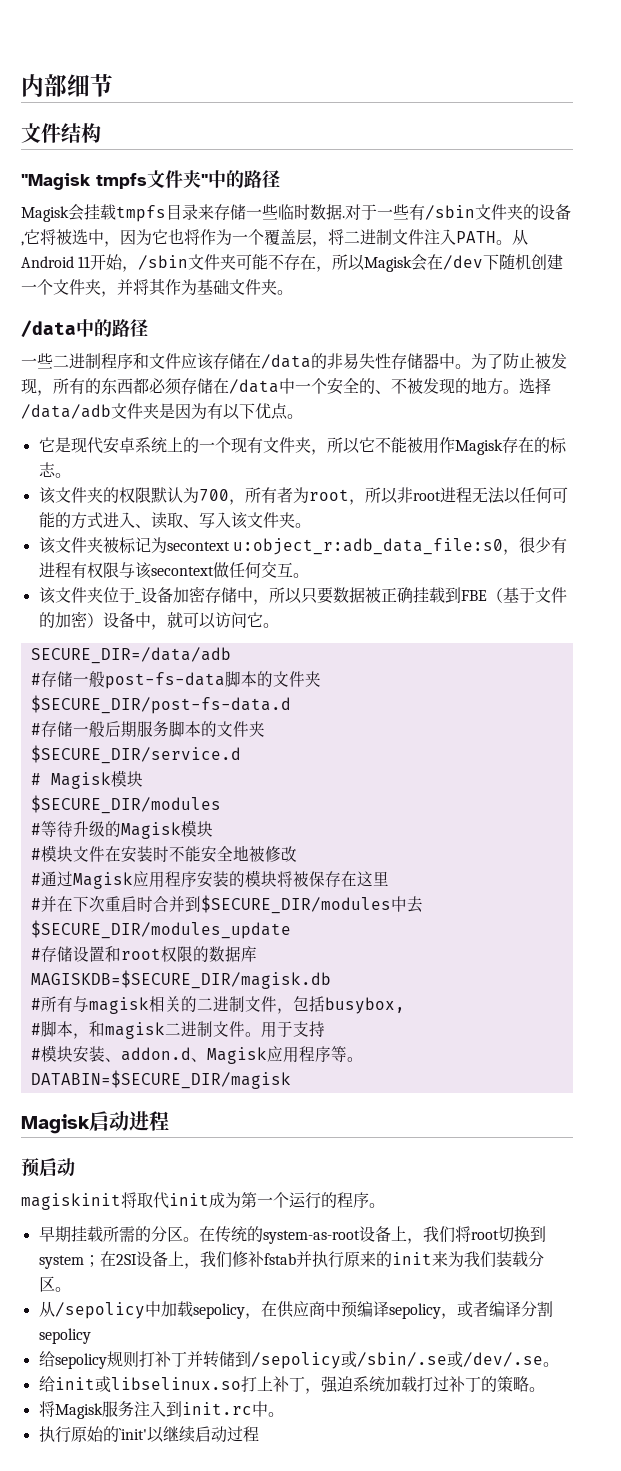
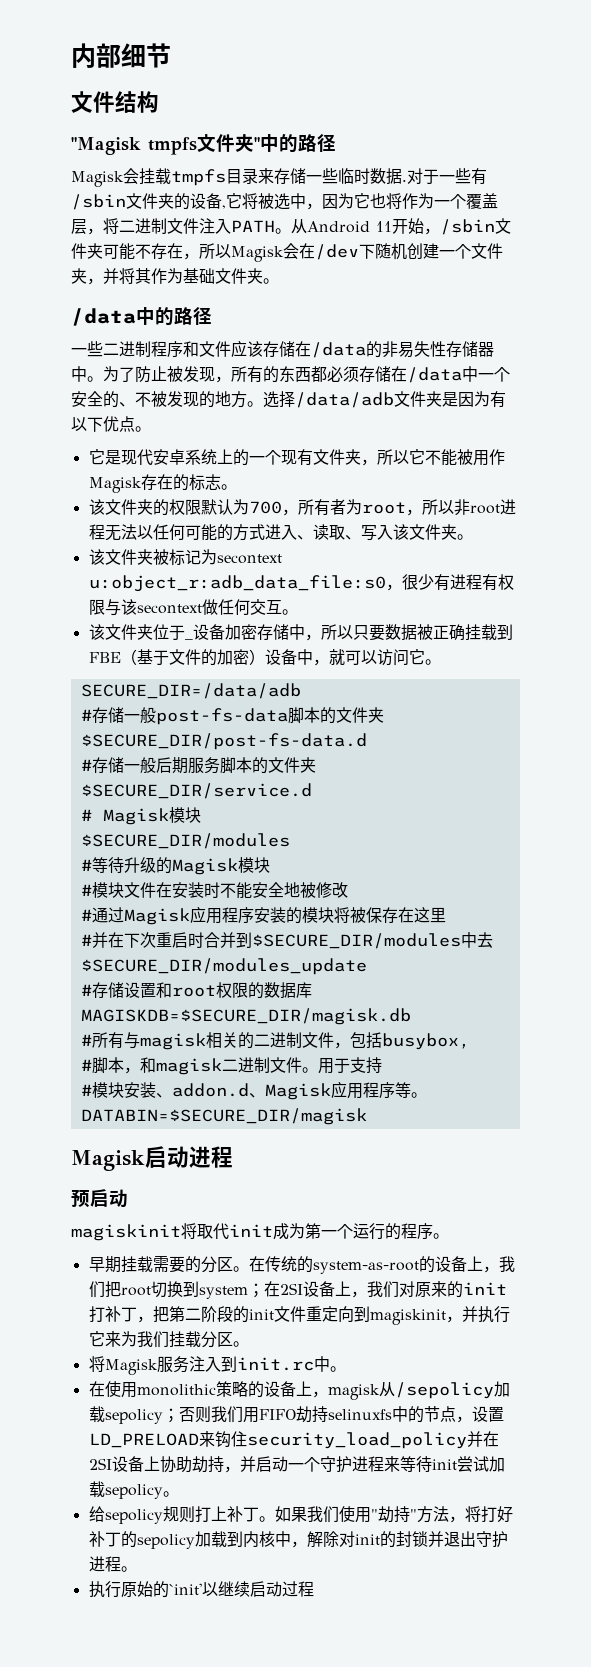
[102,1226,135,1242] 所需 -> [152,1256,185,1273] 需要
[358,1226,471,1244] 设备上，我们将 -> [418,1256,515,1273] [88,1281,121,1298] 的设备上，我们把
[231,1251,432,1268] 修补fstab并执行原来的init -> [398,1281,507,1298] [88,1306,510,1325] [88,1331,105,1347] 对原来的init打补丁，把第二阶段的init文件重定向到magiskinit，并执行它
[495,1251,512,1267] 装 -> [168,1331,185,1347] 挂
[38,1301,553,1319] [38,1328,91,1344] [38,1351,559,1369] [38,1376,545,1394] // 从/sepolicy中加载sepolicy，在供应商中预编译sepolicy，或者编译分割sepolicy // 给sepolicy规则打补丁并转储到/sepolicy或/sbin/.se或/dev/.se。 // 给init或libselinux.so打上补丁，强迫系统加载打过补丁的策略。 -> (249, 1344) none
(284, 1414) none -> [88,1381,510,1400] [88,1406,504,1424] [88,1431,499,1449] [88,1456,505,1473] [88,1481,179,1499] [88,1506,513,1524] [88,1531,508,1549] [88,1556,137,1572] // 在使用monolithic策略的设备上，magisk从/sepolicy加载sepolicy；否则我们用FIFO劫持selinuxfs中的节点，设置LD_PRELOAD来钩住security_load_policy并在2SI设备上协助劫持，并启动一个守护进程来等待init尝试加载sepolicy。 // 给sepolicy规则打上补丁。如果我们使用"劫持"方法，将打好补丁的sepolicy加载到内核中，解除对init的封锁并退出守护进程。

